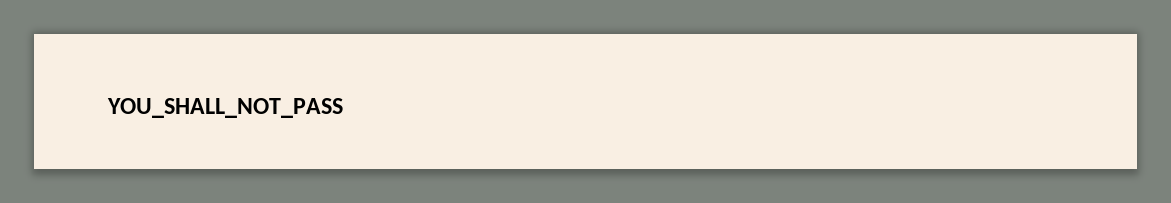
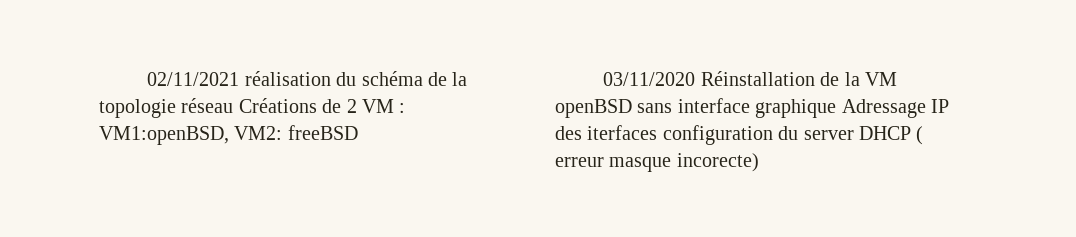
[107,98,343,118] YOU_SHALL_NOT_PASS -> [147,71,468,86] [99,98,406,118] [99,125,358,145] [603,71,898,86] [555,98,949,118] [555,125,924,145] [555,153,759,172] 02/11/2021 réalisation du schéma de la topologie réseau Créations de 2 VM : VM1:openBSD, VM2: freeBSD // 03/11/2020 Réinstallation de la VM openBSD sans interface graphique Adressage IP des iterfaces configuration du server DHCP ( erreur masque incorecte)

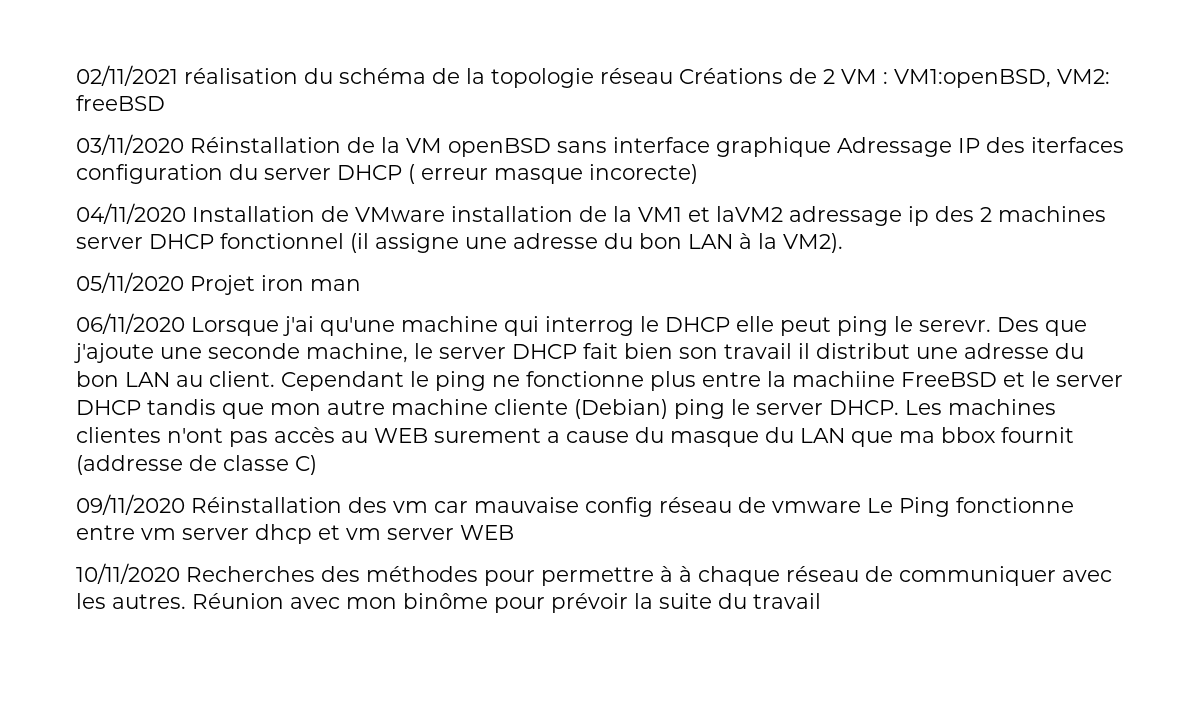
(759, 162) none -> [76,203,1106,226] [76,233,843,253] [76,272,361,295] [76,313,1087,336] [74,343,1084,363] [76,371,1123,391] [76,399,1056,419] [76,427,1074,447] [76,455,317,475] [76,494,1074,517] [76,524,514,544] [76,563,1112,586] [76,593,821,613] // 04/11/2020 Installation de VMware installation de la VM1 et laVM2 adressage ip des 2 machines server DHCP fonctionnel (il assigne une adresse du bon LAN à la VM2). // 05/11/2020 Projet iron man // 06/11/2020 Lorsque j'ai qu'une machine qui interrog le DHCP elle peut ping le serevr. Des que j'ajoute une seconde machine, le server DHCP fait bien son travail il distribut une adresse du bon LAN au client. Cependant le ping ne fonctionne plus entre la machiine FreeBSD et le server DHCP tandis que mon autre machine cliente (Debian) ping le server DHCP. Les machines clientes n'ont pas accès au WEB surement a cause du masque du LAN que ma bbox fournit (addresse de classe C) // 09/11/2020 Réinstallation des vm car mauvaise config réseau de vmware Le Ping fonctionne entre vm server dhcp et vm server WEB // 10/11/2020 Recherches des méthodes pour permettre à à chaque réseau de communiquer avec les autres. Réunion avec mon binôme pour prévoir la suite du travail

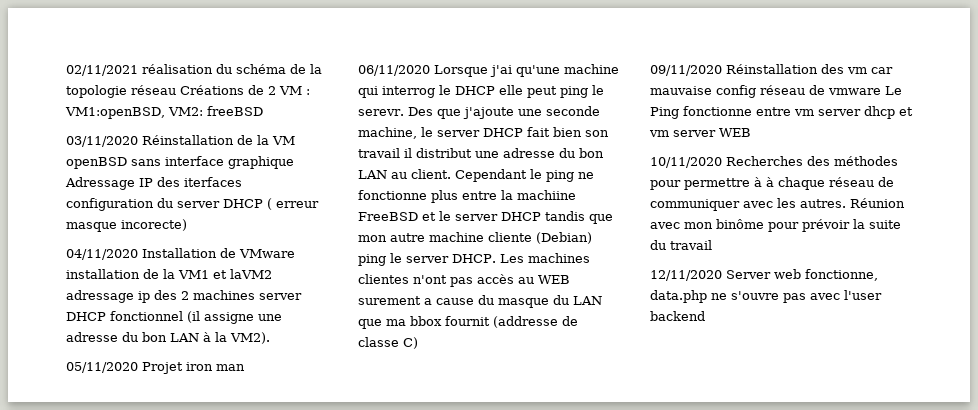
(821, 601) none -> [650,269,878,281] [650,290,882,303] [650,311,705,321] // 12/11/2020 Server web fonctionne, data.php ne s'ouvre pas avec l'user backend

